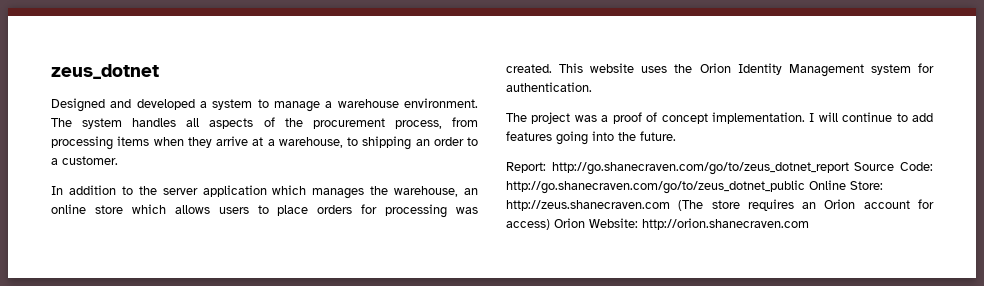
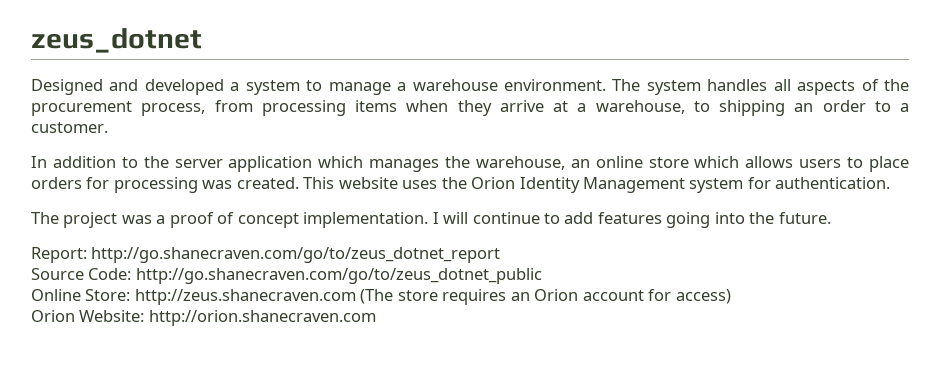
(849, 168) none -> (501, 255) //
(805, 187) none -> (542, 276) //
(550, 224) none -> (731, 296) //

